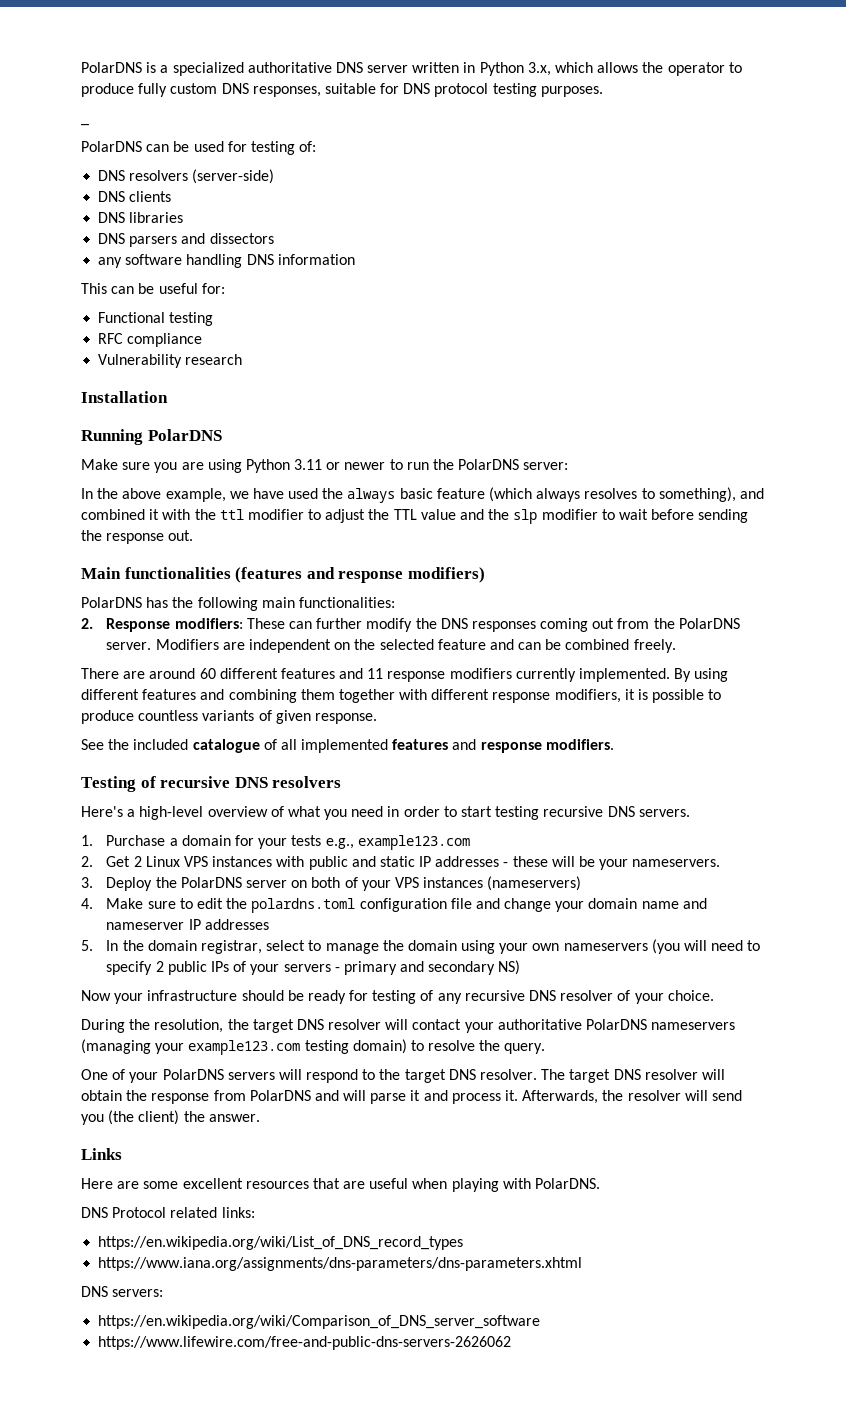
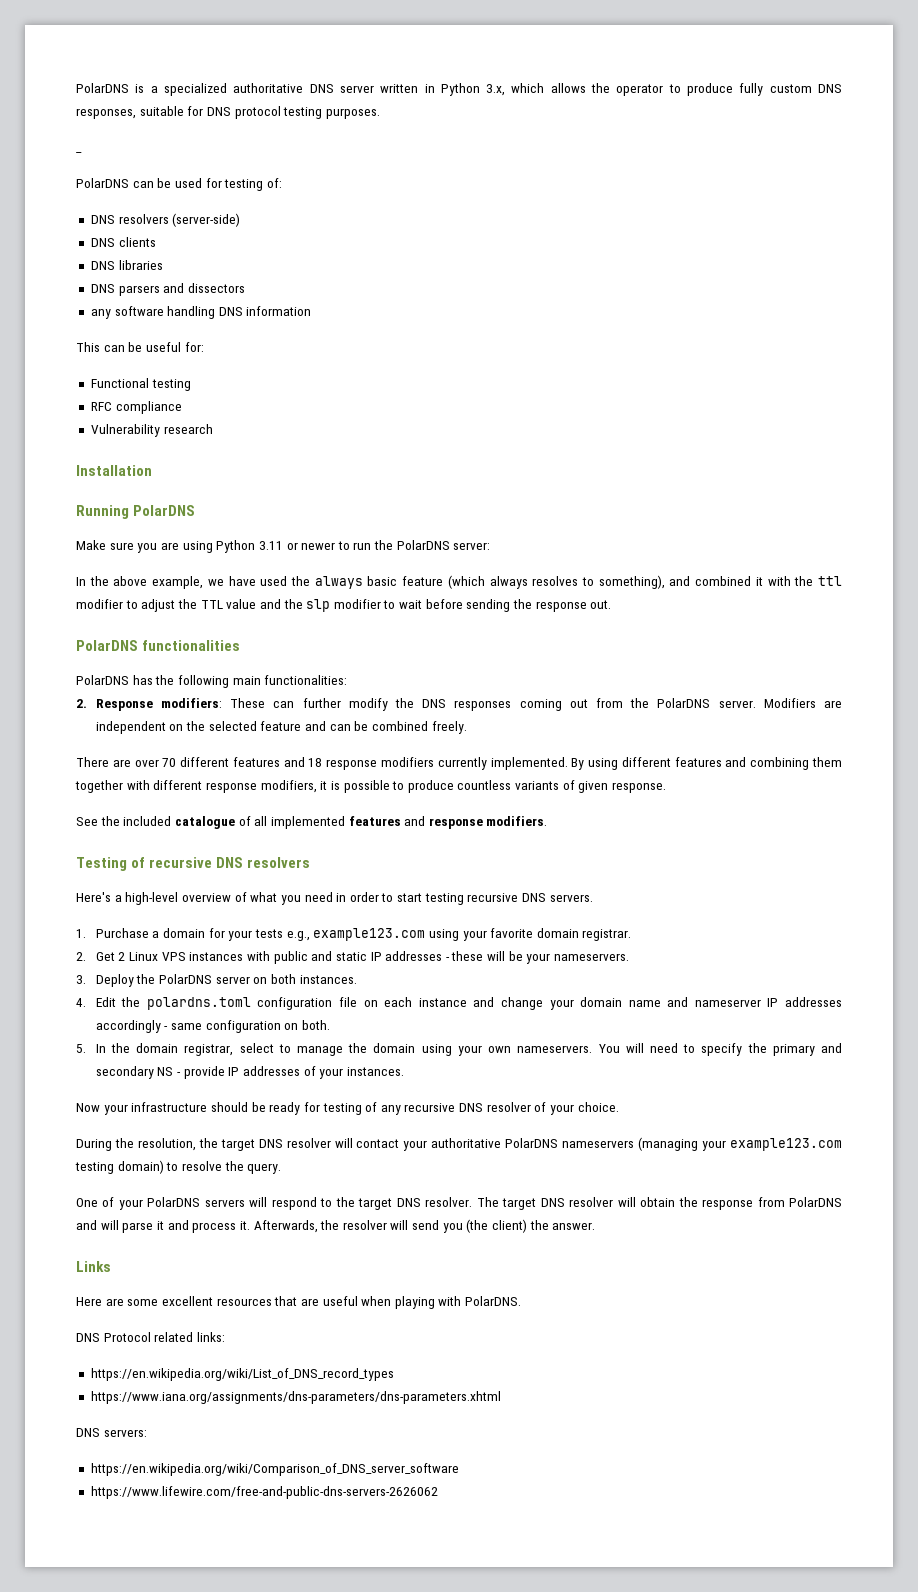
[81,567,121,579] Main -> [76,640,138,651] PolarDNS
[235,567,485,583] (features and response modifiers) -> (241, 645) none
[149,668,384,679] around 60 different features and 11 -> [134,757,323,767] over 70 different features and 18
(470, 842) none -> [428,928,632,941] using your favorite domain registrar.
[344,876,582,891] [81,898,224,909] of your VPS instances (nameservers) // 4. Make sure to edit -> [299,975,357,984] [76,997,116,1007] instances. // 4. Edit
(472, 903) none -> [363,997,467,1007] on each instance
(269, 924) none -> [95,1020,330,1033] accordingly - same configuration on both.
[563,939,680,954] nameservers (you -> [517,1044,620,1053] nameservers. You
[155,960,521,975] 2 public IPs of your servers - primary and secondary NS) -> [747,1043,842,1056] [95,1066,404,1079] the primary and secondary NS - provide IP addresses of your instances.

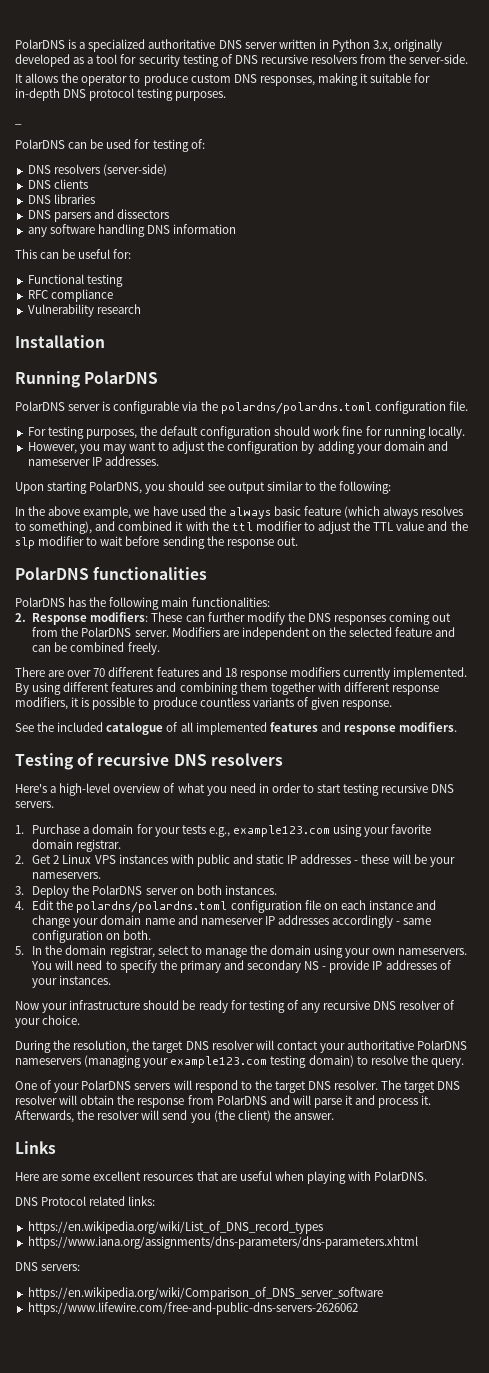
[511,83,545,93] which -> [394,39,443,52] [15,54,469,67] [15,74,23,83] originally developed as a tool for security testing of DNS recursive resolvers from the server-side. // It
[739,83,764,96] fully -> (188, 79) none
(136, 113) none -> [317,73,369,86] making it
(204, 111) none -> [15,88,60,101] in-depth
[76,540,491,553] Make sure you are using Python 3.11 or newer to run the PolarDNS server: -> [15,401,468,414] [27,426,465,439] [27,441,448,454] [27,456,159,466] [15,481,392,494] PolarDNS server is configurable via the polardns/polardns.toml configuration file. // For testing purposes, the default configuration should work fine for running locally. // However, you may want to adjust the configuration by adding your domain and nameserver IP addresses. // Upon starting PolarDNS, you should see output similar to the following:
[146,997,251,1010] polardns.toml -> [76,901,228,913] polardns/polardns.toml

